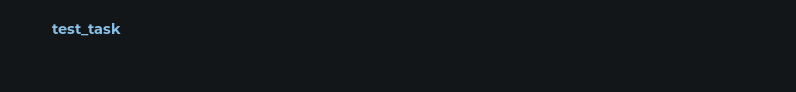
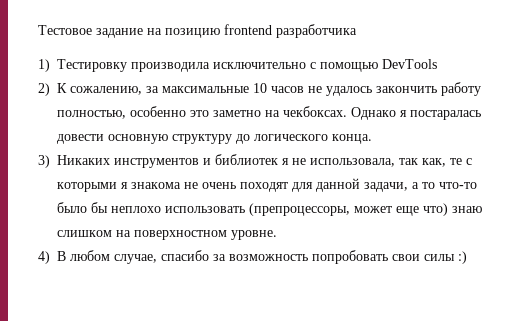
[52,23,121,36] test_task -> [38,24,357,38] [38,59,437,72] [38,82,481,96] [57,106,481,120] [57,134,372,144] [38,154,472,168] [57,178,477,192] [57,202,482,216] [57,230,277,240] [38,250,467,264] Тестовое задание на позицию frontend разработчика // 1) Тестировку производила исключительно с помощью DevTools // 2) К сожалению, за максимальные 10 часов не удалось закончить работу полностью, особенно это заметно на чекбоксах. Однако я постаралась довести основную структуру до логического конца. // 3) Никаких инструментов и библиотек я не использовала, так как, те с которыми я знакома не очень походят для данной задачи, а то что-то было бы неплохо использовать (препроцессоры, может еще что) знаю слишком на поверхностном уровне. // 4) В любом случае, спасибо за возможность попробовать свои силы :)

